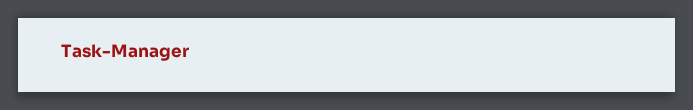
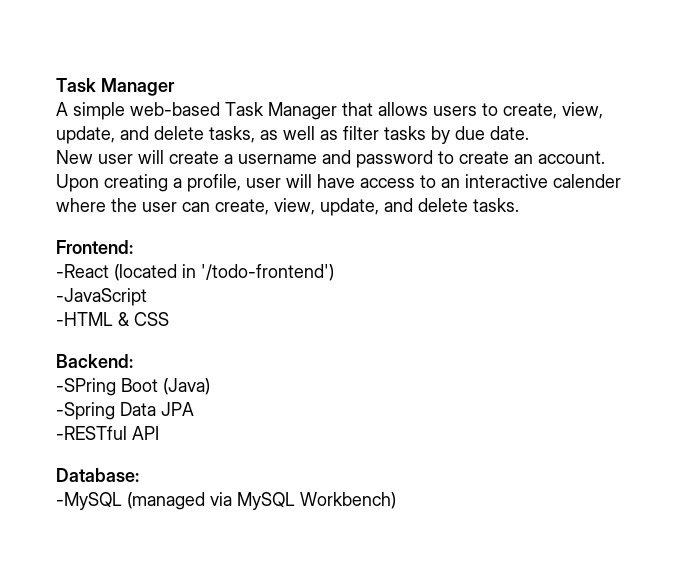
[61,44,189,61] Task-Manager -> [56,78,175,96] [56,102,603,120] [56,126,529,144] [56,150,605,168] [56,174,621,192] [56,198,519,216] [56,240,133,254] [56,264,334,281] [56,288,147,306] [56,312,169,326] [56,354,133,368] [56,378,210,396] [56,402,194,420] [56,426,159,440] [56,468,139,482] [56,492,396,510] Task Manager // A simple web-based Task Manager that allows users to create, view, update, and delete tasks, as well as filter tasks by due date. // New user will create a username and password to create an account. Upon creating a profile, user will have access to an interactive calender where the user can create, view, update, and delete tasks. // Frontend: // -React (located in '/todo-frontend') // -JavaScript // -HTML & CSS // Backend: // -SPring Boot (Java) // -Spring Data JPA // -RESTful API // Database: // -MySQL (managed via MySQL Workbench)

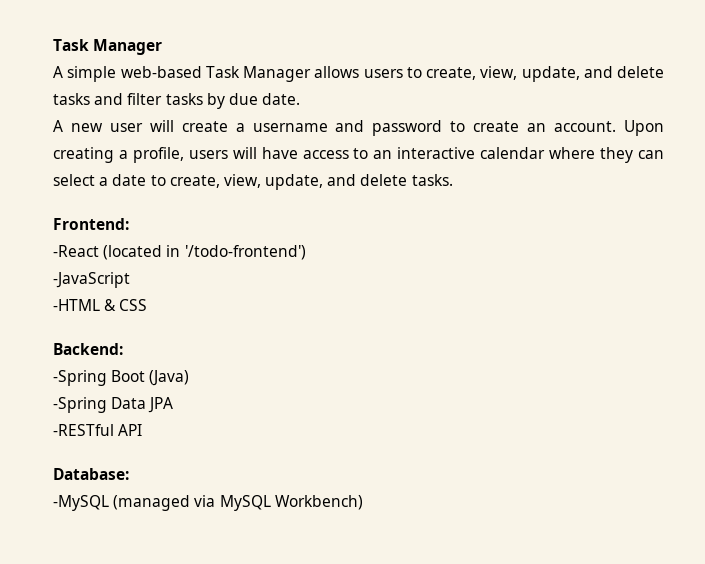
[342,102,373,116] that -> (311, 74) none
[209,126,338,143] tasks, as well as -> [53,93,124,105] tasks and
[56,150,93,164] New -> [53,120,103,132] A new
[246,178,281,188] user -> [188,150,228,159] users
[553,174,621,188] [56,198,210,212] calender where the user can -> [480,147,664,163] [53,174,166,186] calendar where they can select a date to
[56,378,116,396] -SPring -> [53,370,107,386] -Spring

